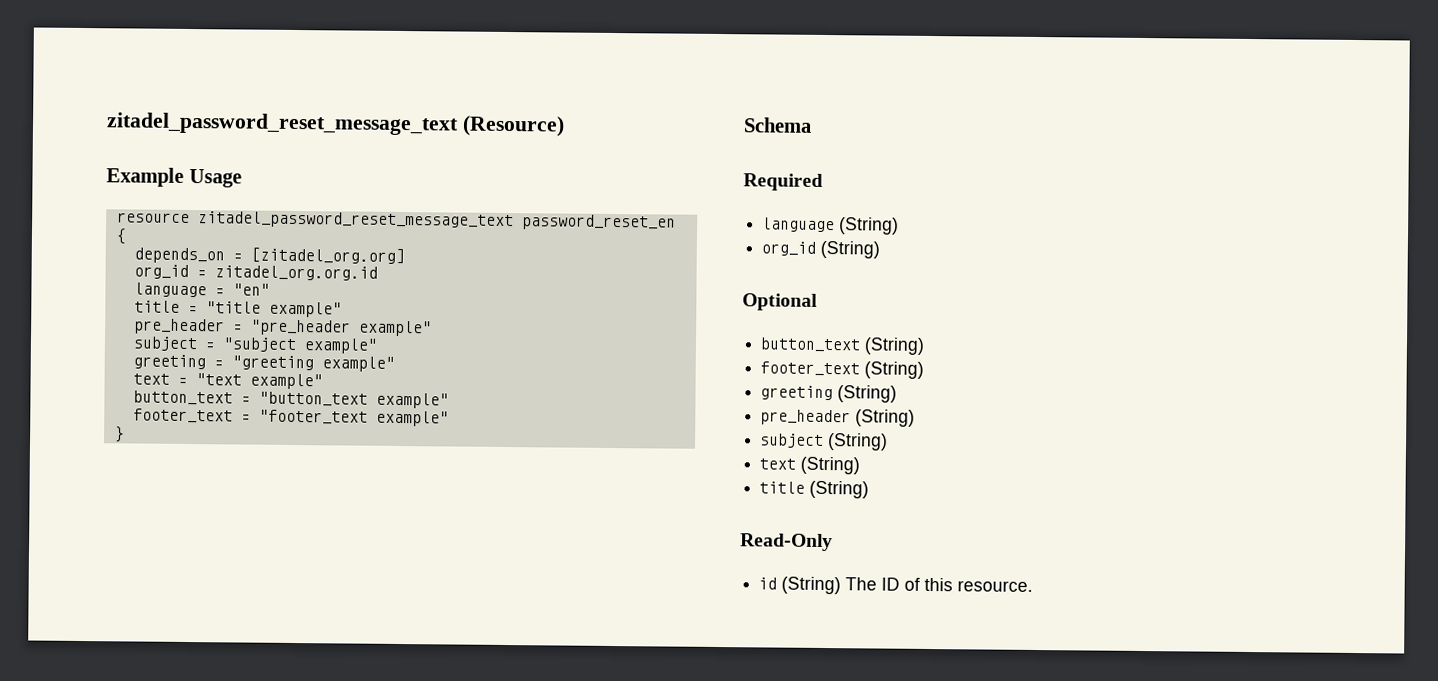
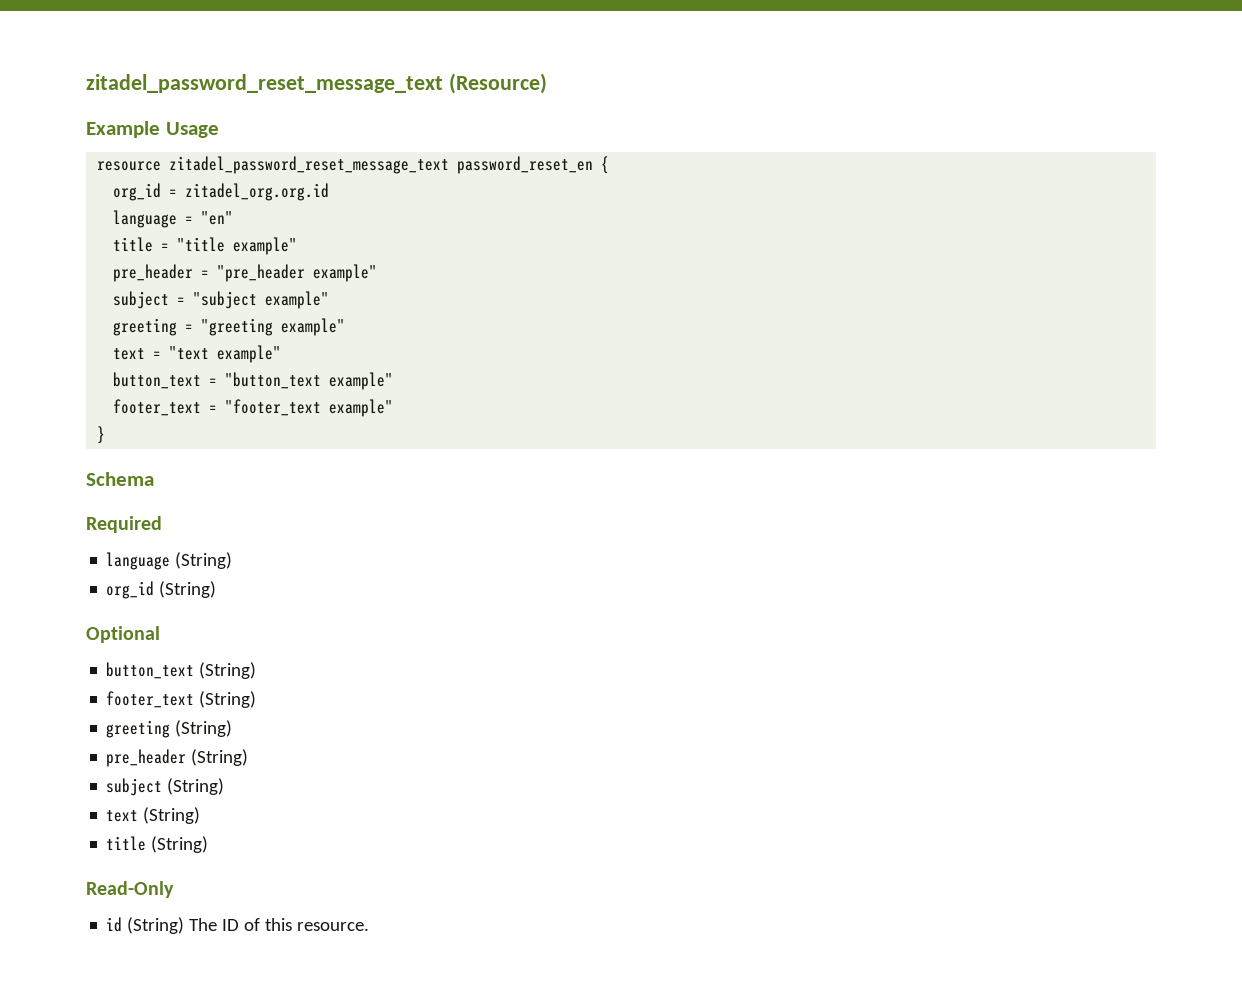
[133,247,405,265] // depends_on = [zitadel_org.org] -> (610, 165) none

